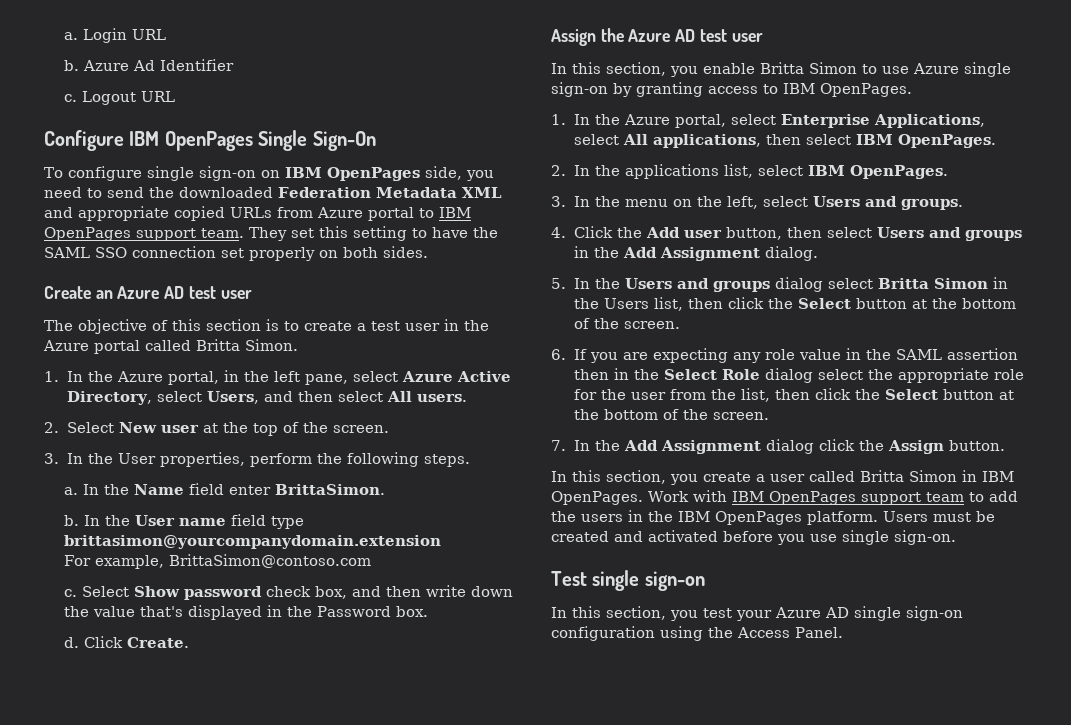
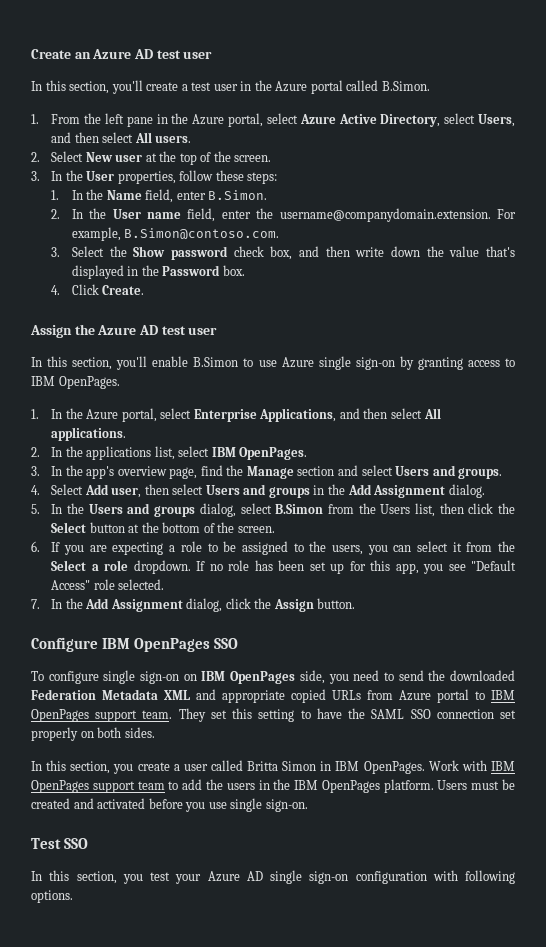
[64,28,167,43] [64,59,235,71] [64,91,176,105] a. Login URL // b. Azure Ad Identifier // c. Logout URL -> [31,49,213,59] [31,80,430,94] [31,113,515,127] [51,132,192,143] [31,151,272,165] [31,170,278,184] [51,189,268,203] [51,208,516,222] [71,227,280,241] [51,246,516,260] [71,265,245,279] [51,284,145,295] [30,324,218,338] [31,356,515,370] [31,376,120,389] [31,408,441,422] [51,427,127,441] [31,446,308,460] [31,465,503,479] [31,484,485,498] [31,503,515,517] [51,522,275,533] [31,541,515,555] [51,560,517,574] [51,579,165,590] [31,598,356,612] Create an Azure AD test user // In this section, you'll create a test user in the Azure portal called B.Simon. // 1. From the left pane in the Azure portal, select Azure Active Directory, select Users, and then select All users. // 2. Select New user at the top of the screen. // 3. In the User properties, follow these steps: // 1. In the Name field, enter B.Simon. // 2. In the User name field, enter the username@companydomain.extension. For example, B.Simon@contoso.com. // 3. Select the Show password check box, and then write down the value that's displayed in the Password box. // 4. Click Create. // Assign the Azure AD test user // In this section, you'll enable B.Simon to use Azure single sign-on by granting access to IBM OpenPages. // 1. In the Azure portal, select Enterprise Applications, and then select All applications. // 2. In the applications list, select IBM OpenPages. // 3. In the app's overview page, find the Manage section and select Users and groups. // 4. Select Add user, then select Users and groups in the Add Assignment dialog. // 5. In the Users and groups dialog, select B.Simon from the Users list, then click the Select button at the bottom of the screen. // 6. If you are expecting a role to be assigned to the users, you can select it from the Select a role dropdown. If no role has been set up for this app, you see "Default Access" role selected. // 7. In the Add Assignment dialog, click the Assign button.
[258,130,376,151] Single Sign-On -> [213,638,238,649] SSO
[44,286,252,299] [44,319,489,334] [43,339,298,354] [44,370,511,385] [66,391,467,405] [44,422,389,436] [44,452,470,467] [64,483,386,495] [64,514,305,529] [64,535,442,549] [64,554,372,569] [64,585,514,600] [64,605,429,620] [64,636,190,648] [551,28,763,46] [551,62,1011,77] [551,82,912,97] [551,114,985,128] [573,134,996,148] [551,164,948,179] [551,196,963,210] [551,226,1022,241] [573,246,818,261] [551,277,1008,292] [573,297,1016,311] [573,318,680,329] [551,348,1018,363] [573,368,1024,383] [573,388,1014,402] [573,409,769,420] [551,439,1005,454] // Create an Azure AD test user // The objective of this section is to create a test user in the Azure portal called Britta Simon. // 1. In the Azure portal, in the left pane, select Azure Active Directory, select Users, and then select All users. // 2. Select New user at the top of the screen. // 3. In the User properties, perform the following steps. // a. In the Name field enter BrittaSimon. // b. In the User name field type brittasimon@yourcompanydomain.extension // For example, BrittaSimon@contoso.com // c. Select Show password check box, and then write down the value that's displayed in the Password box. // d. Click Create. // Assign the Azure AD test user // In this section, you enable Britta Simon to use Azure single sign-on by granting access to IBM OpenPages. // 1. In the Azure portal, select Enterprise Applications, select All applications, then select IBM OpenPages. // 2. In the applications list, select IBM OpenPages. // 3. In the menu on the left, select Users and groups. // 4. Click the Add user button, then select Users and groups in the Add Assignment dialog. // 5. In the Users and groups dialog select Britta Simon in the Users list, then click the Select button at the bottom of the screen. // 6. If you are expecting any role value in the SAML assertion then in the Select Role dialog select the appropriate role for the user from the list, then click the Select button at the bottom of the screen. // 7. In the Add Assignment dialog click the Assign button. -> (155, 732) none
[592,570,705,591] single sign-on -> [63,838,88,849] SSO
[660,626,843,641] using the Access Panel. -> [432,870,515,884] [31,890,73,903] with following options.

